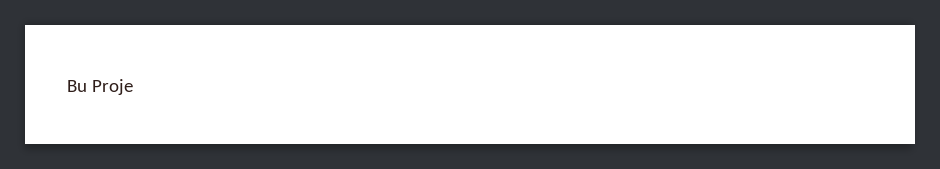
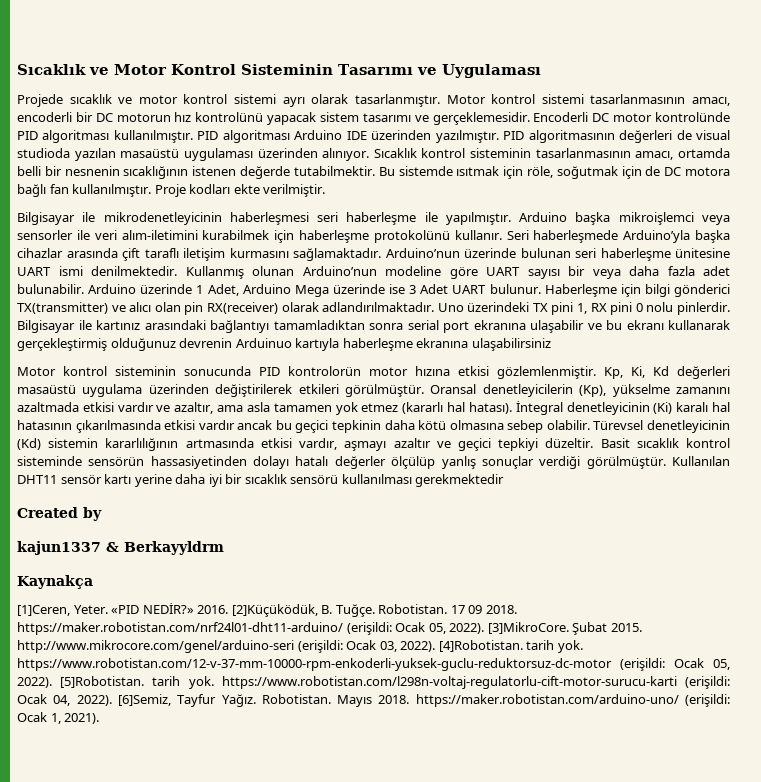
[67,79,133,95] Bu Proje -> [17,64,541,78] [17,94,731,107] [17,112,730,125] [17,130,730,143] [17,148,730,161] [17,166,730,179] [17,184,326,197] [17,212,730,225] [17,230,730,243] [17,248,730,261] [17,266,730,279] [17,284,730,297] [17,302,731,315] [17,320,730,333] [17,338,551,351] [17,366,730,379] [17,384,730,397] [17,401,731,415] [17,420,730,433] [17,438,730,451] [17,456,731,469] [17,474,505,487] [17,507,102,521] [17,541,224,555] [17,575,93,589] [17,603,517,617] [17,622,642,635] [17,640,583,653] [17,658,730,671] [17,676,731,689] [17,694,730,707] [17,712,100,724] Sıcaklık ve Motor Kontrol Sisteminin Tasarımı ve Uygulaması // Projede sıcaklık ve motor kontrol sistemi ayrı olarak tasarlanmıştır. Motor kontrol sistemi tasarlanmasının amacı, encoderli bir DC motorun hız kontrolünü yapacak sistem tasarımı ve gerçeklemesidir. Encoderli DC motor kontrolünde PID algoritması kullanılmıştır. PID algoritması Arduino IDE üzerinden yazılmıştır. PID algoritmasının değerleri de visual studioda yazılan masaüstü uygulaması üzerinden alınıyor. Sıcaklık kontrol sisteminin tasarlanmasının amacı, ortamda belli bir nesnenin sıcaklığının istenen değerde tutabilmektir. Bu sistemde ısıtmak için röle, soğutmak için de DC motora bağlı fan kullanılmıştır. Proje kodları ekte verilmiştir. // Bilgisayar ile mikrodenetleyicinin haberleşmesi seri haberleşme ile yapılmıştır. Arduino başka mikroişlemci veya sensorler ile veri alım-iletimini kurabilmek için haberleşme protokolünü kullanır. Seri haberleşmede Arduino’yla başka cihazlar arasında çift taraflı iletişim kurmasını sağlamaktadır. Arduino’nun üzerinde bulunan seri haberleşme ünitesine UART ismi denilmektedir. Kullanmış olunan Arduino’nun modeline göre UART sayısı bir veya daha fazla adet bulunabilir. Arduino üzerinde 1 Adet, Arduino Mega üzerinde ise 3 Adet UART bulunur. Haberleşme için bilgi gönderici TX(transmitter) ve alıcı olan pin RX(receiver) olarak adlandırılmaktadır. Uno üzerindeki TX pini 1, RX pini 0 nolu pinlerdir. Bilgisayar ile kartınız arasındaki bağlantıyı tamamladıktan sonra serial port ekranına ulaşabilir ve bu ekranı kullanarak gerçekleştirmiş olduğunuz devrenin Arduinuo kartıyla haberleşme ekranına ulaşabilirsiniz // Motor kontrol sisteminin sonucunda PID kontrolorün motor hızına etkisi gözlemlenmiştir. Kp, Ki, Kd değerleri masaüstü uygulama üzerinden değiştirilerek etkileri görülmüştür. Oransal denetleyicilerin (Kp), yükselme zamanını azaltmada etkisi vardır ve azaltır, ama asla tamamen yok etmez (kararlı hal hatası). İntegral denetleyicinin (Ki) karalı hal hatasının çıkarılmasında etkisi vardır ancak bu geçici tepkinin daha kötü olmasına sebep olabilir. Türevsel denetleyicinin (Kd) sistemin kararlılığının artmasında etkisi vardır, aşmayı azaltır ve geçici tepkiyi düzeltir. Basit sıcaklık kontrol sisteminde sensörün hassasiyetinden dolayı hatalı değerler ölçülüp yanlış sonuçlar verdiği görülmüştür. Kullanılan DHT11 sensör kartı yerine daha iyi bir sıcaklık sensörü kullanılması gerekmektedir // Created by // kajun1337 & Berkayyldrm // Kaynakça // [1]Ceren, Yeter. «PID NEDİR?» 2016. [2]Küçüködük, B. Tuğçe. Robotistan. 17 09 2018. https://maker.robotistan.com/nrf24l01-dht11-arduino/ (erişildi: Ocak 05, 2022). [3]MikroCore. Şubat 2015. http://www.mikrocore.com/genel/arduino-seri (erişildi: Ocak 03, 2022). [4]Robotistan. tarih yok. https://www.robotistan.com/12-v-37-mm-10000-rpm-enkoderli-yuksek-guclu-reduktorsuz-dc-motor (erişildi: Ocak 05, 2022). [5]Robotistan. tarih yok. https://www.robotistan.com/l298n-voltaj-regulatorlu-cift-motor-surucu-karti (erişildi: Ocak 04, 2022). [6]Semiz, Tayfur Yağız. Robotistan. Mayıs 2018. https://maker.robotistan.com/arduino-uno/ (erişildi: Ocak 1, 2021).

